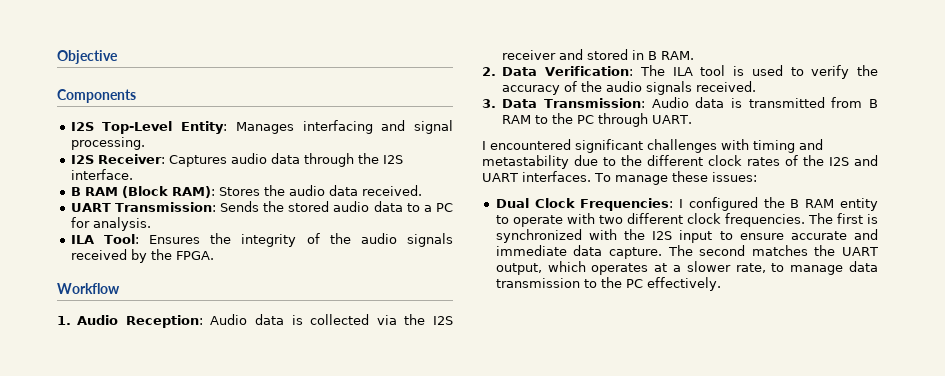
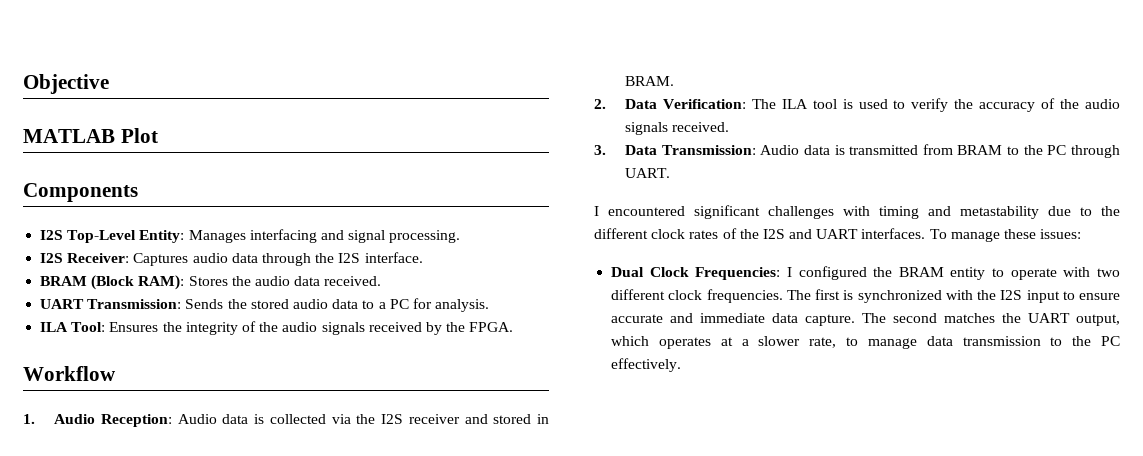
(118, 57) none -> [23,128,158,143] // MATLAB Plot
[70,187,118,196] B RAM -> [40,276,88,286] BRAM
[648,51,695,60] B RAM. -> [624,76,674,86] BRAM.
[869,99,878,108] [502,115,532,124] B RAM -> [957,145,1003,155] BRAM
[790,199,835,208] B RAM -> [898,267,944,277] BRAM

